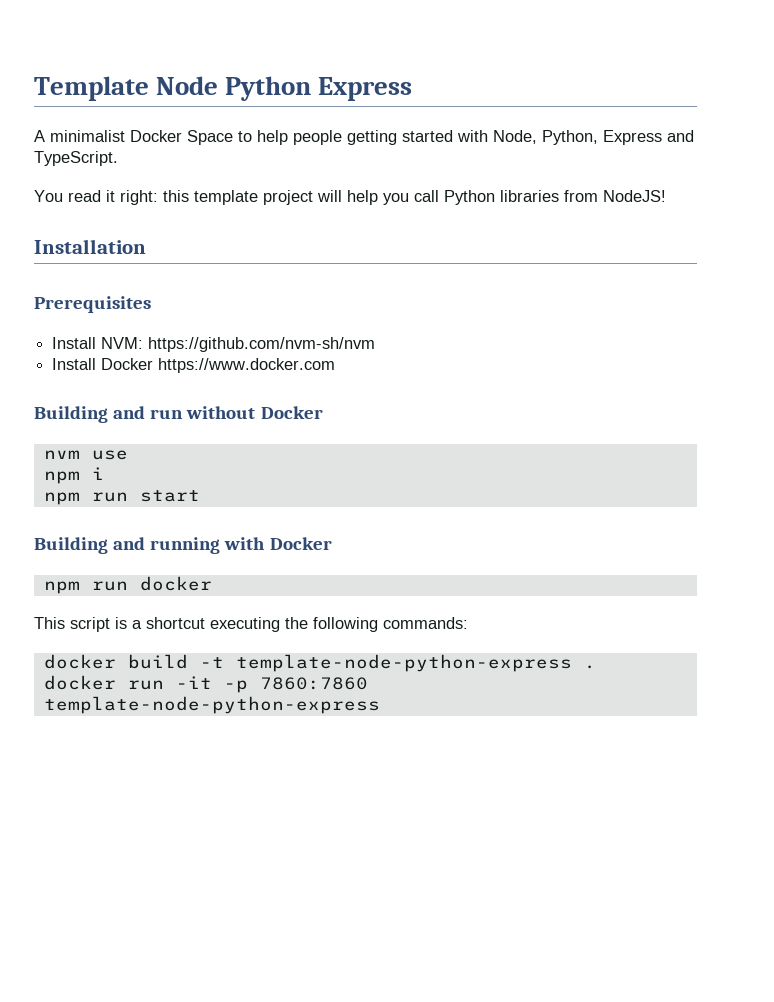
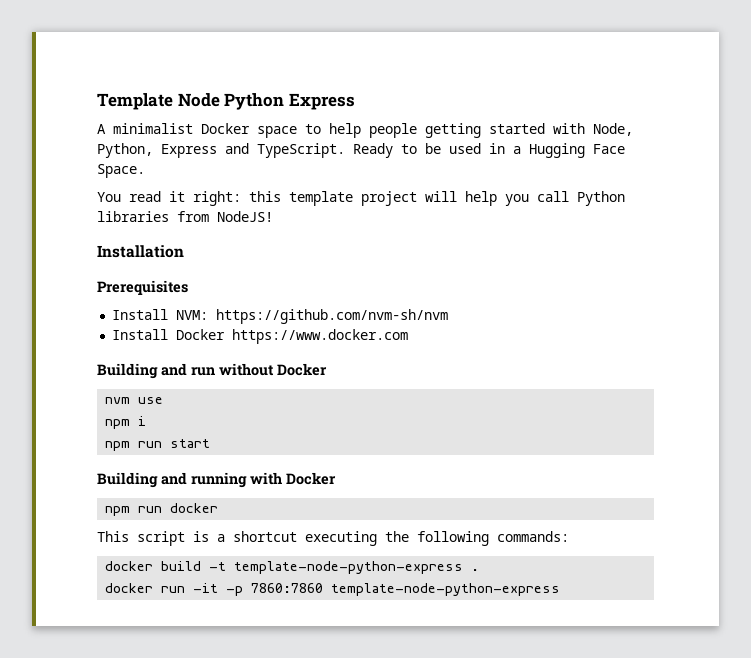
[187,130,233,145] Space -> [257,126,297,138] space
(118, 158) none -> [353,143,625,158] [97,164,145,178] Ready to be used in a Hugging Face Space.

